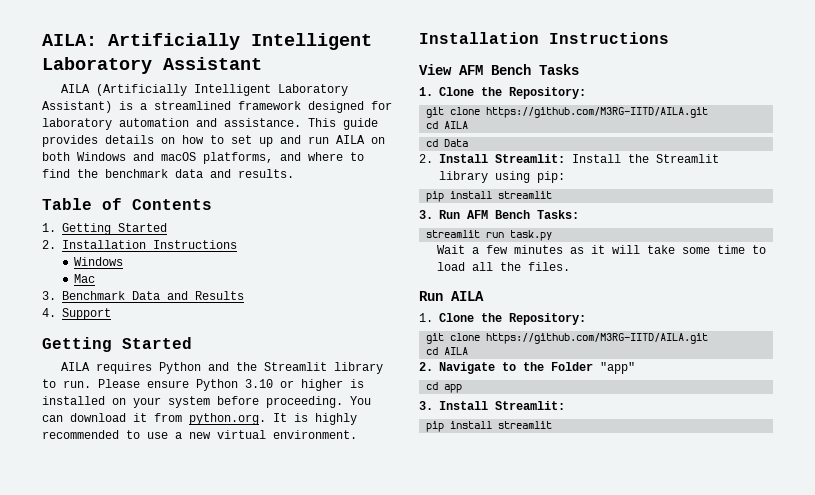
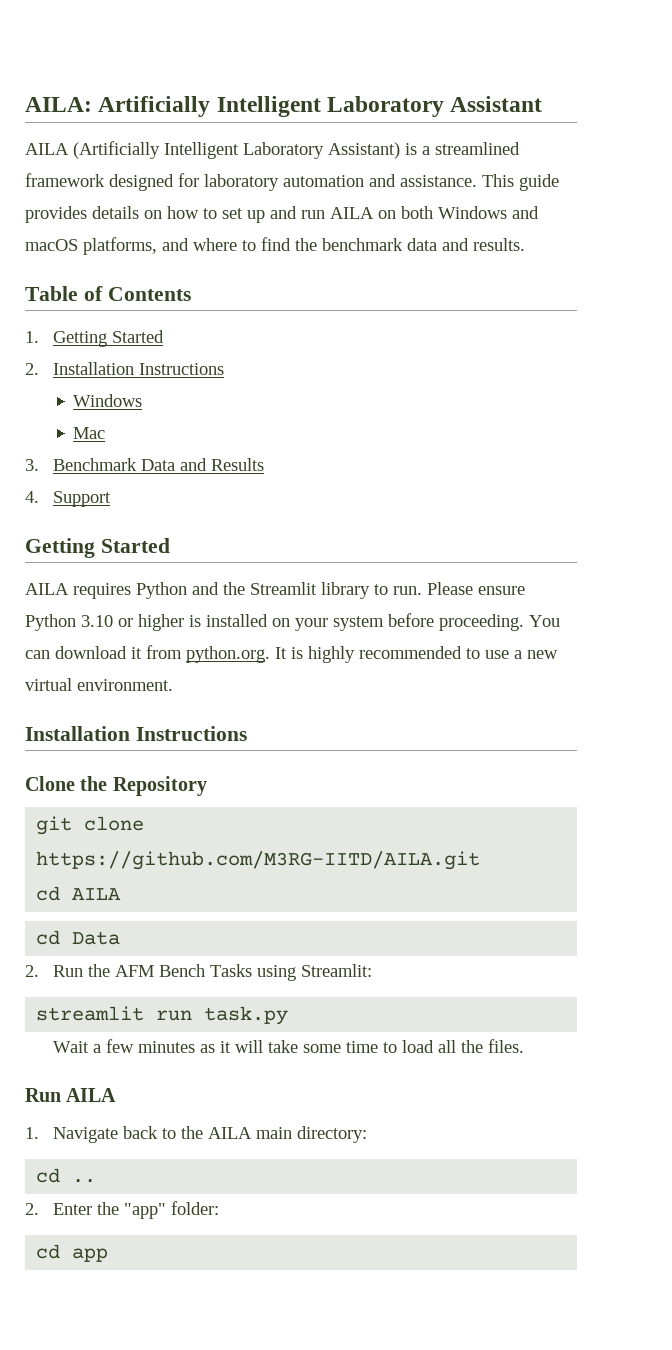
[419,64,579,75] [419,87,586,99] View AFM Bench Tasks // 1. Clone the Repository: -> [25,776,207,796] Clone the Repository
[439,154,719,163] [439,171,565,183] [426,191,553,202] [419,210,579,219] Install Streamlit: Install the Streamlit library using pip: // pip install streamlit // 3. Run AFM Bench Tasks: -> [53,964,373,981] Run the AFM Bench Tasks using Streamlit:
[439,313,586,325] [426,333,709,344] [426,347,469,355] [419,362,593,374] Clone the Repository: // git clone https://github.com/M3RG-IITD/AILA.git // cd AILA // 2. Navigate to the Folder -> [53,1126,368,1143] [36,1168,97,1183] [25,1202,120,1215] Navigate back to the AILA main directory: // cd .. // 2. Enter the
(635, 368) none -> [171,1201,220,1215] folder:
[419,401,565,410] [426,421,553,432] // 3. Install Streamlit: // pip install streamlit -> (109, 1255) none

